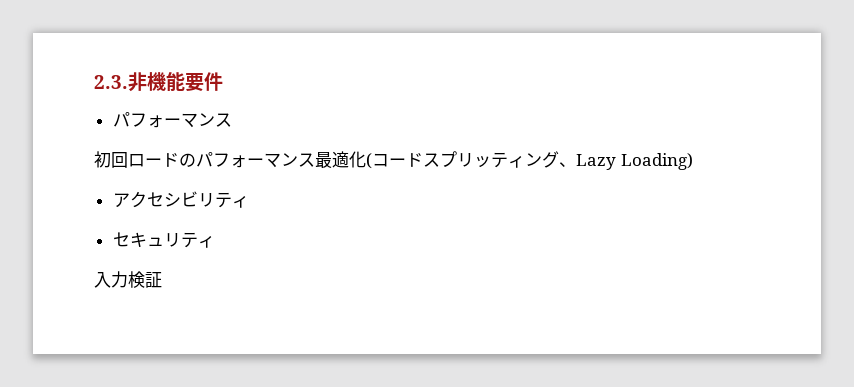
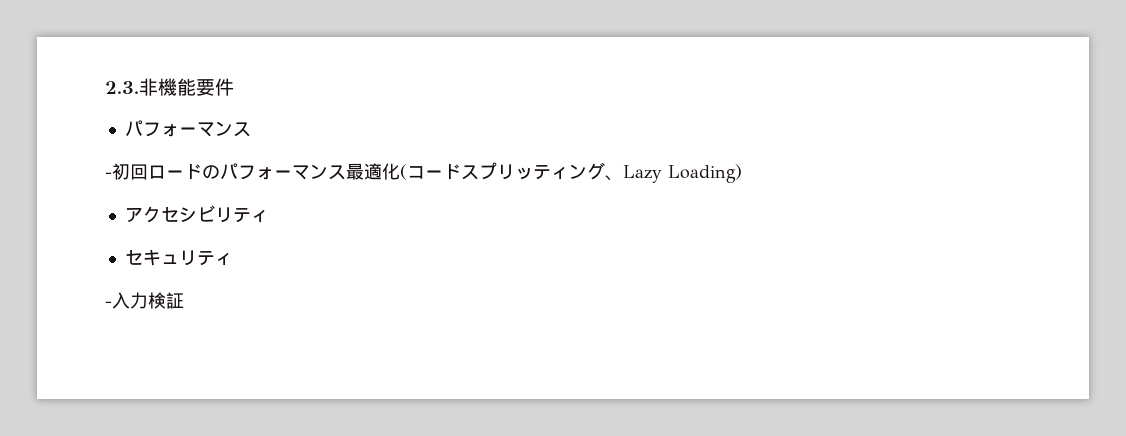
(232, 120) none -> [105,172,112,178] -
(215, 242) none -> [105,301,112,307] -

